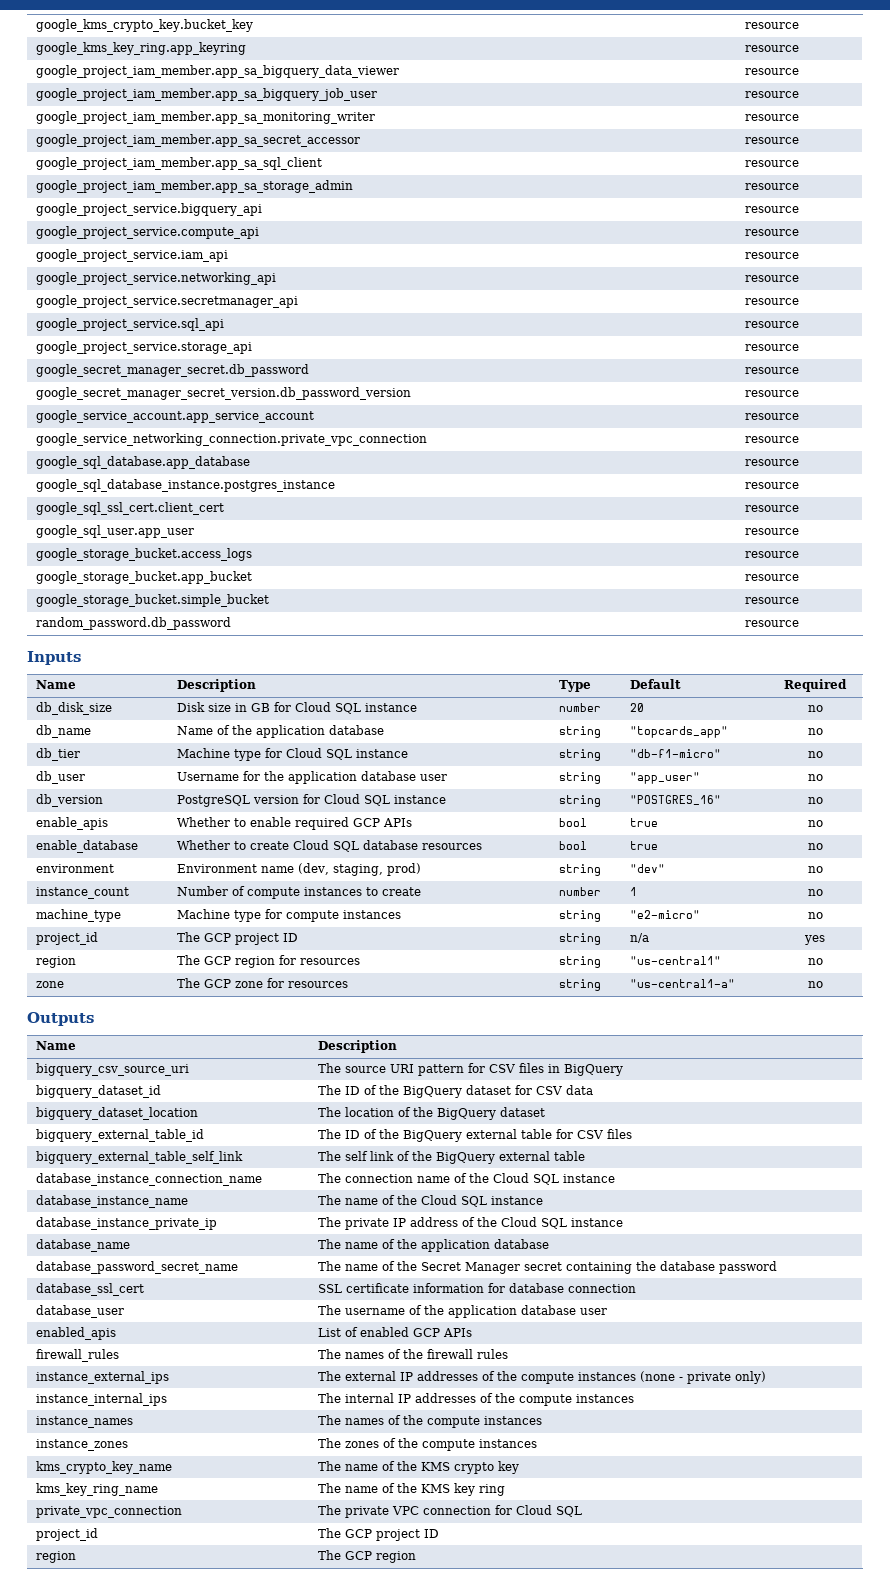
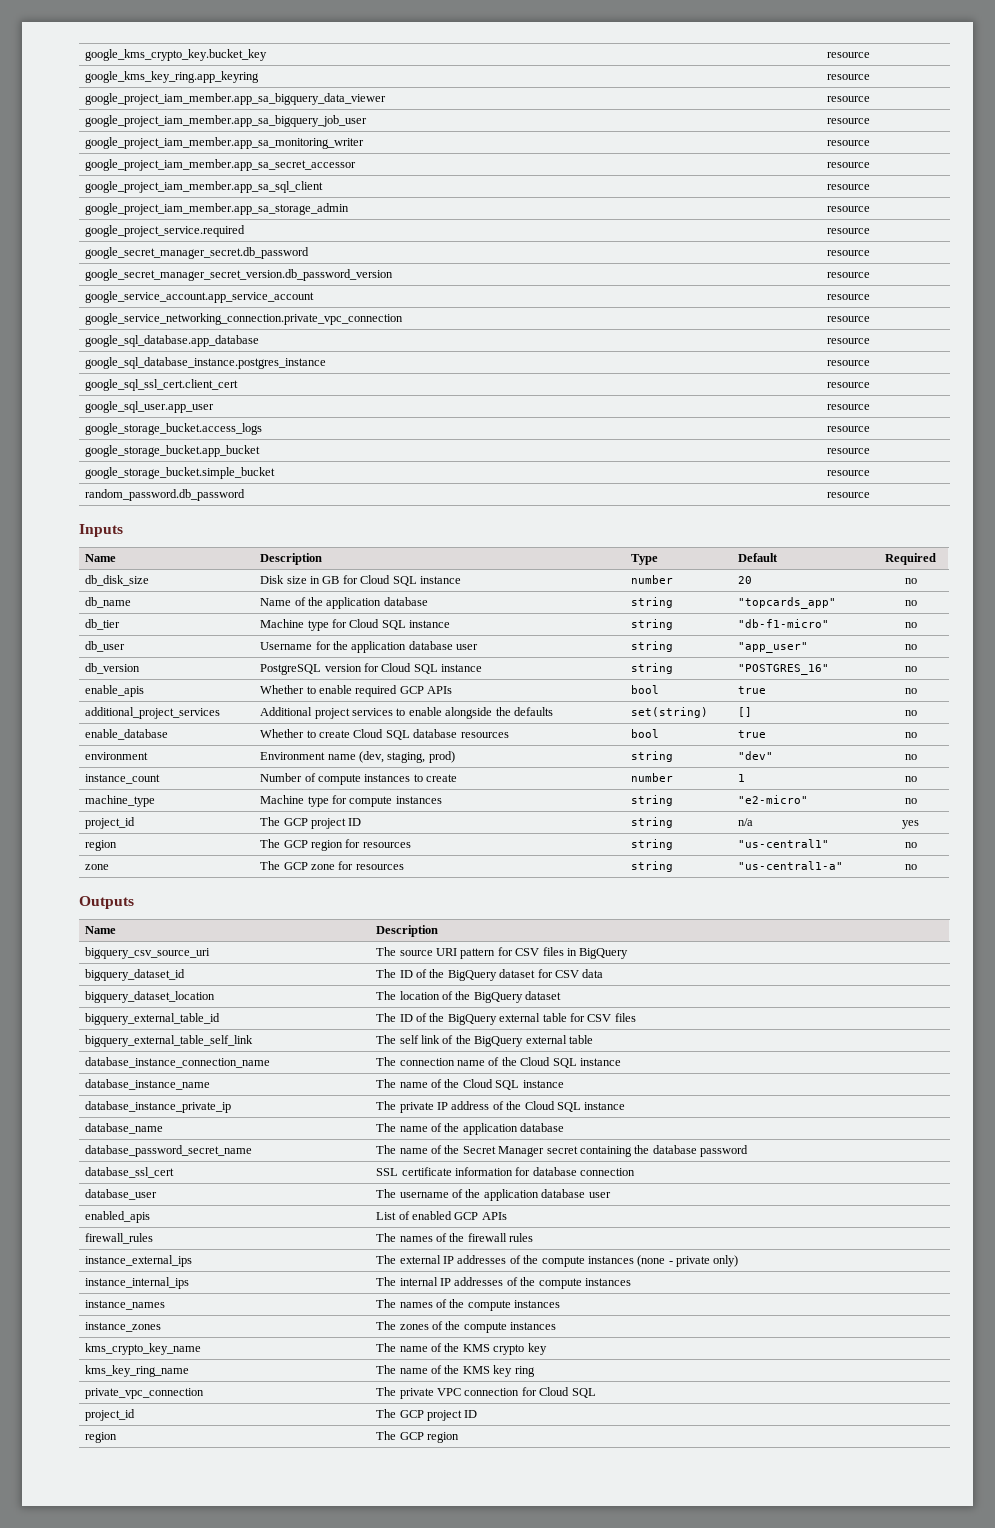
[35,203,262,216] [744,206,799,213] [35,226,259,239] [744,229,799,236] [35,249,228,262] [744,252,799,259] [35,272,276,285] [744,275,799,282] [35,295,298,308] [744,298,799,305] [35,318,224,331] [744,321,799,328] [35,341,252,354] google_project_service.bigquery_api | resource // google_project_service.compute_api | resource // google_project_service.iam_api | resource // google_project_service.networking_api | resource // google_project_service.secretmanager_api | resource // google_project_service.sql_api | resource // google_project_service.storage_api -> [85,225,246,237] google_project_service.required
(823, 823) none -> [85,707,221,719] [260,707,553,719] [631,707,709,718] [738,707,753,717] [904,710,917,716] // additional_project_services | Additional project services to enable alongside the defaults | set(string) | [] | no

